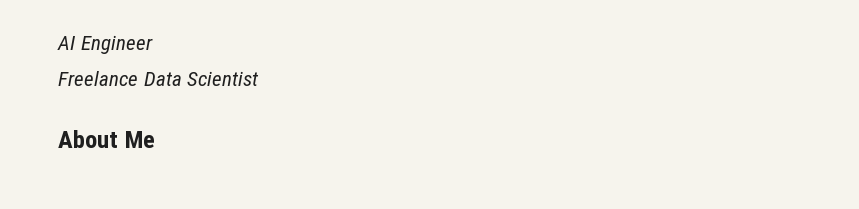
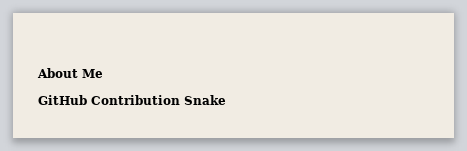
[57,35,153,54] [58,71,260,86] AI Engineer // Freelance Data Scientist // -> (37, 73) none
(155, 139) none -> [38,95,226,105] // GitHub Contribution Snake

